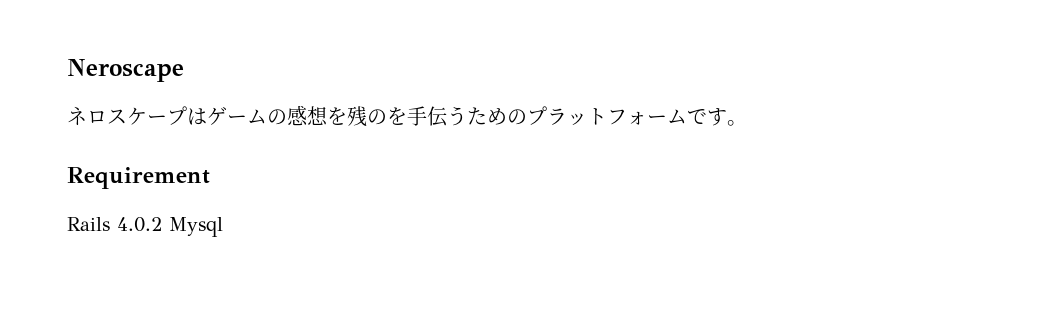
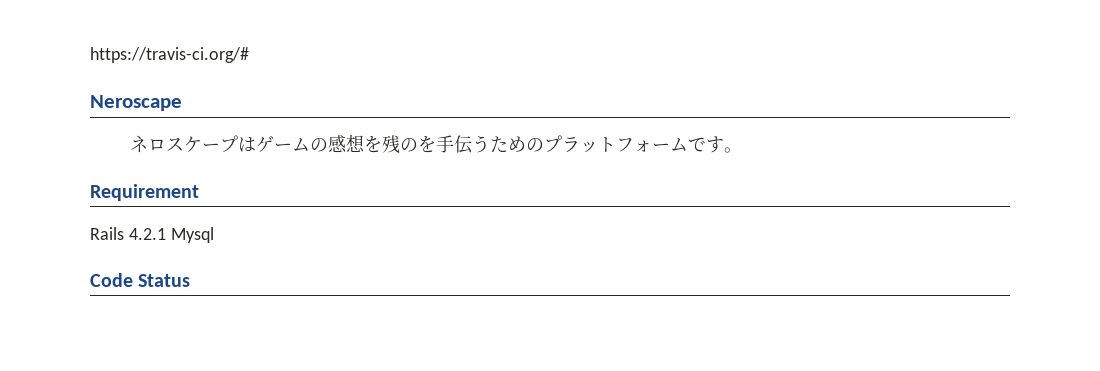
(67, 70) none -> [90,47,249,63] https://travis-ci.org/# //
[117,217,162,232] 4.0.2 -> [128,228,166,240] 4.2.1
(223, 227) none -> [90,273,191,287] // Code Status

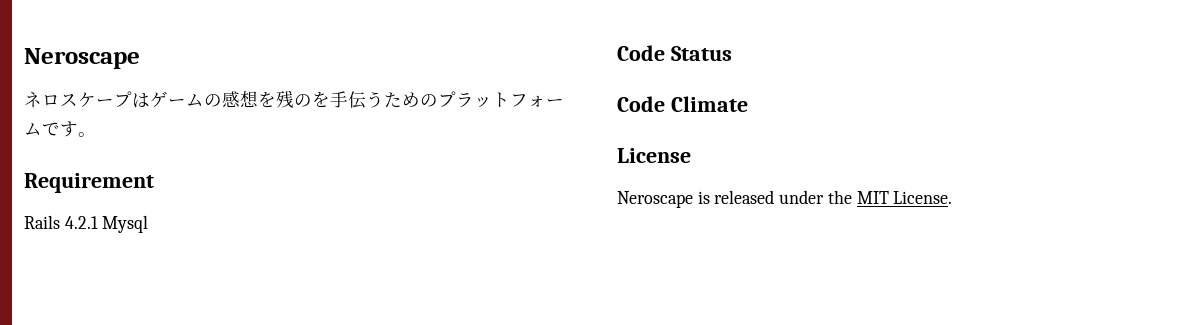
[90,47,249,63] https://travis-ci.org/# // -> (24, 58) none
(191, 280) none -> [617,96,748,112] [617,148,691,163] [617,190,953,208] // Code Climate // License // Neroscape is released under the MIT License.

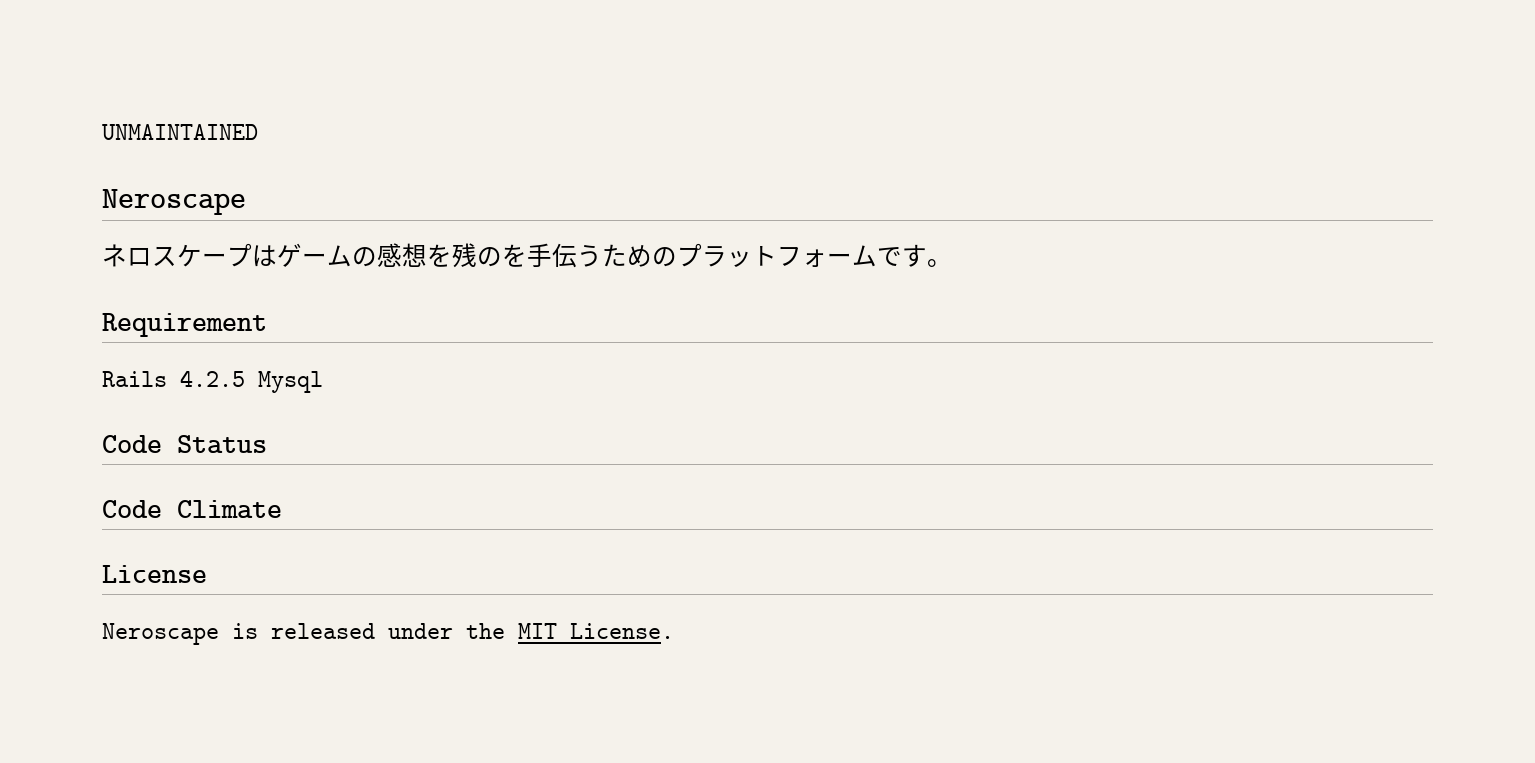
(24, 58) none -> [102,124,258,140] UNMAINTAINED //
[64,216,98,229] 4.2.1 -> [180,370,245,387] 4.2.5

